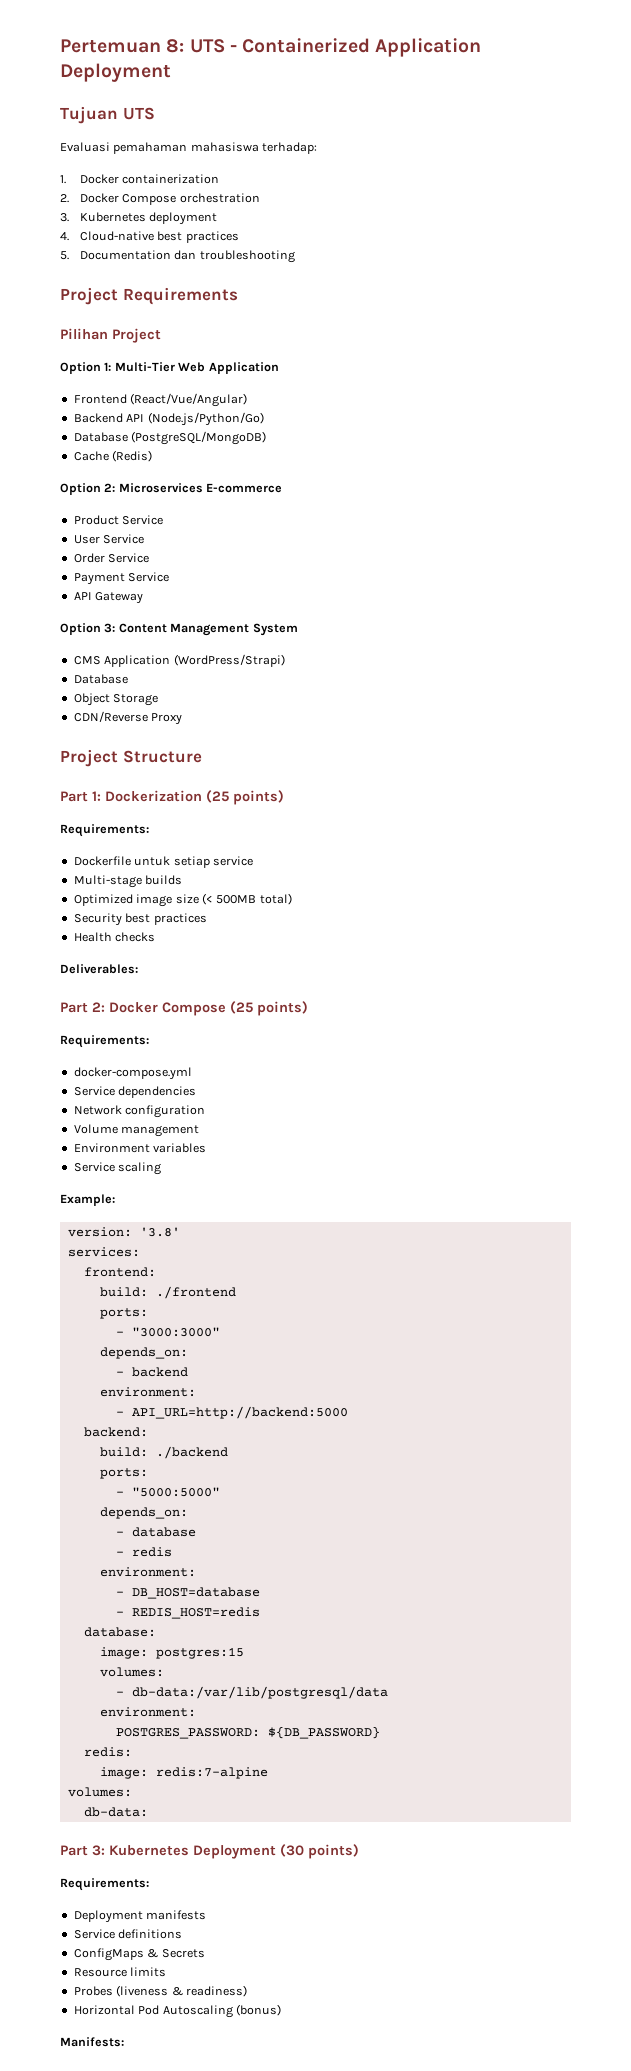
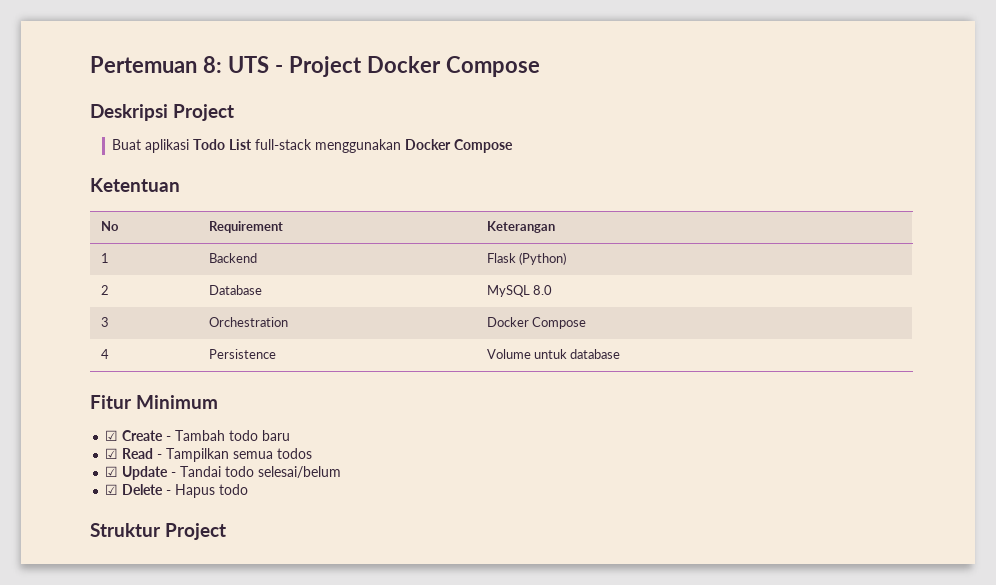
[242,38,482,57] [60,63,171,82] [60,106,155,124] [60,142,318,154] [60,174,220,184] [60,193,260,205] [60,212,218,225] [60,231,239,243] [60,250,295,263] [60,287,238,305] [60,328,161,343] [60,362,279,374] [73,393,248,407] [73,412,264,426] [73,431,267,445] [73,450,153,462] [60,483,283,495] [73,515,164,525] [73,534,145,544] [73,553,150,563] [73,572,170,585] [73,592,144,604] [60,623,298,636] [73,654,285,667] [73,674,128,684] [73,693,159,706] [73,711,183,725] [60,749,202,767] [60,790,284,805] [60,824,149,837] [73,856,253,868] [73,875,183,888] [73,893,292,907] [73,913,207,926] [73,932,156,942] [60,964,138,974] [60,1001,308,1016] [60,1035,149,1048] [73,1067,192,1080] [73,1086,197,1098] [73,1105,206,1118] [73,1124,200,1137] [73,1143,207,1153] [73,1162,162,1175] [60,1194,115,1206] [67,1227,180,1237] [67,1247,140,1257] [83,1267,156,1277] [99,1286,236,1299] [99,1308,148,1319] [115,1327,220,1337] [99,1347,188,1359] [115,1367,188,1377] [99,1387,196,1397] [115,1406,348,1419] [83,1427,148,1437] [99,1446,228,1459] [99,1468,148,1479] [115,1487,220,1497] [99,1507,188,1519] [115,1527,196,1537] [115,1547,172,1557] [99,1567,196,1577] [115,1587,260,1599] [115,1607,260,1619] [83,1627,156,1637] [99,1647,244,1659] [99,1667,164,1677] [115,1686,388,1699] [99,1707,196,1717] [115,1726,380,1739] [83,1747,132,1757] [99,1767,268,1779] [67,1787,132,1797] [83,1807,148,1817] [60,1844,359,1859] [60,1878,149,1891] [73,1910,207,1923] [73,1929,183,1939] [73,1948,205,1961] [73,1967,167,1977] [73,1985,247,1997] [73,2004,281,2018] [60,2037,124,2047] Containerized Application Deployment // Tujuan UTS // Evaluasi pemahaman mahasiswa terhadap: // 1. Docker containerization // 2. Docker Compose orchestration // 3. Kubernetes deployment // 4. Cloud-native best practices // 5. Documentation dan troubleshooting // Project Requirements // Pilihan Project // Option 1: Multi-Tier Web Application // Frontend (React/Vue/Angular) // Backend API (Node.js/Python/Go) // Database (PostgreSQL/MongoDB) // Cache (Redis) // Option 2: Microservices E-commerce // Product Service // User Service // Order Service // Payment Service // API Gateway // Option 3: Content Management System // CMS Application (WordPress/Strapi) // Database // Object Storage // CDN/Reverse Proxy // Project Structure // Part 1: Dockerization (25 points) // Requirements: // Dockerfile untuk setiap service // Multi-stage builds // Optimized image size (< 500MB total) // Security best practices // Health checks // Deliverables: // Part 2: Docker Compose (25 points) // Requirements: // docker-compose.yml // Service dependencies // Network configuration // Volume management // Environment variables // Service scaling // Example: // version: '3.8' // services: // frontend: // build: ./frontend // ports: // - "3000:3000" // depends_on: // - backend // environment: // - API_URL=http://backend:5000 // backend: // build: ./backend // ports: // - "5000:5000" // depends_on: // - database // - redis // environment: // - DB_HOST=database // - REDIS_HOST=redis // database: // image: postgres:15 // volumes: // - db-data:/var/lib/postgresql/data // environment: // POSTGRES_PASSWORD: ${DB_PASSWORD} // redis: // image: redis:7-alpine // volumes: // db-data: // Part 3: Kubernetes Deployment (30 points) // Requirements: // Deployment manifests // Service definitions // ConfigMaps & Secrets // Resource limits // Probes (liveness & readiness) // Horizontal Pod Autoscaling (bonus) // Manifests: -> [288,56,540,77] [90,104,235,121] [112,139,514,153] [90,178,180,192] [100,221,119,231] [208,221,283,233] [486,221,555,233] [100,253,109,263] [208,253,257,263] [486,252,567,265] [100,285,109,295] [208,285,262,295] [486,285,553,297] [100,317,109,327] [208,317,288,327] [486,317,587,329] [100,349,109,359] [208,349,276,359] [486,349,621,359] [90,395,219,409] [105,430,291,441] [105,448,313,462] [105,466,342,480] [105,484,249,498] [90,523,227,540] Project Docker Compose // Deskripsi Project // Buat aplikasi Todo List full-stack menggunakan Docker Compose // Ketentuan // No | Requirement | Keterangan // 1 | Backend | Flask (Python) // 2 | Database | MySQL 8.0 // 3 | Orchestration | Docker Compose // 4 | Persistence | Volume untuk database // Fitur Minimum // ☑ Create - Tambah todo baru // ☑ Read - Tampilkan semua todos // ☑ Update - Tandai todo selesai/belum // ☑ Delete - Hapus todo // Struktur Project

